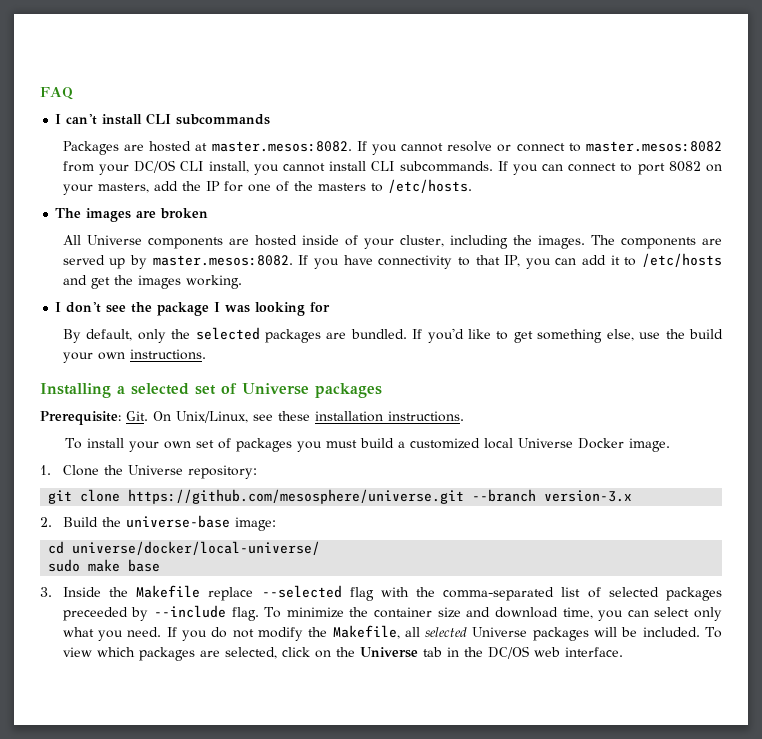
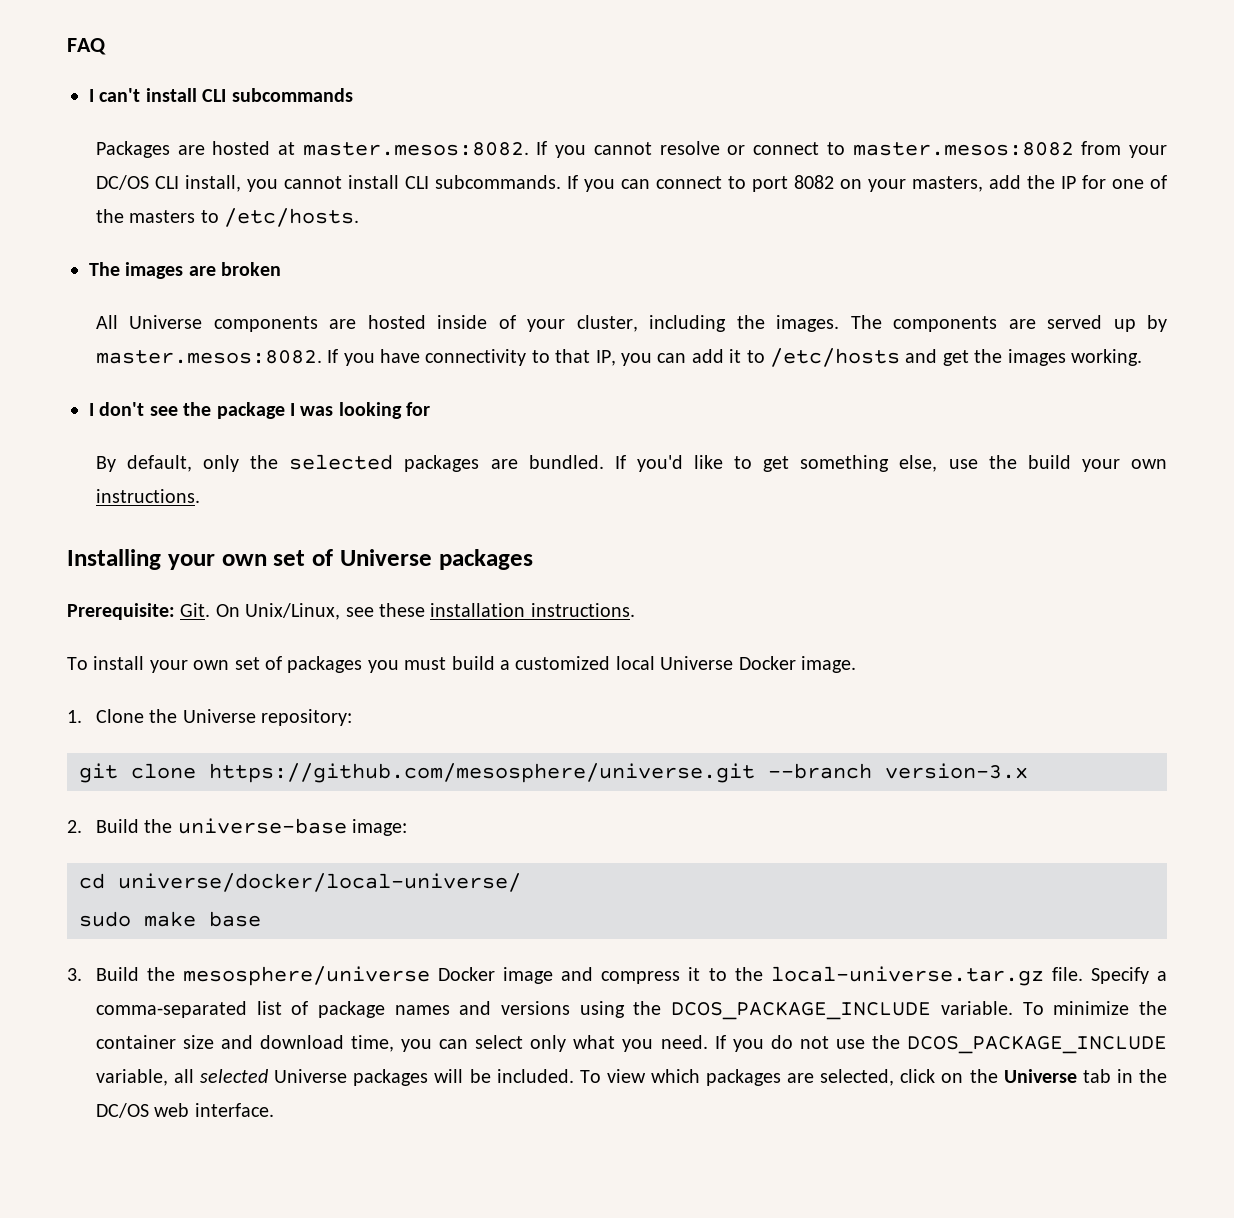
[117,383,189,395] a selected -> [167,554,267,570] your own
[62,585,723,601] [62,605,259,621] Inside the Makefile replace --selected flag with the comma-separated list of selected packages preceeded by --include flag. -> [95,966,1167,986] [95,1001,1013,1020] Build the mesosphere/universe Docker image and compress it to the local-universe.tar.gz file. Specify a comma-separated list of package names and versions using the DCOS_PACKAGE_INCLUDE variable.
[257,625,400,641] modify the Makefile, -> [835,1035,1168,1054] [95,1069,168,1086] use the DCOS_PACKAGE_INCLUDE variable,

